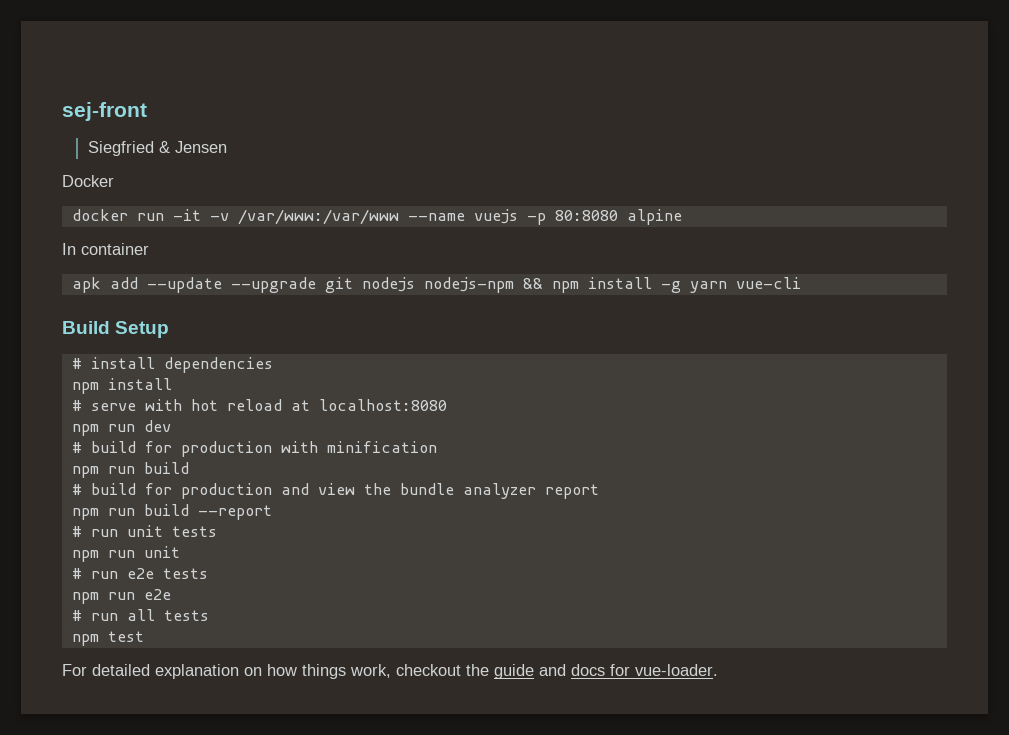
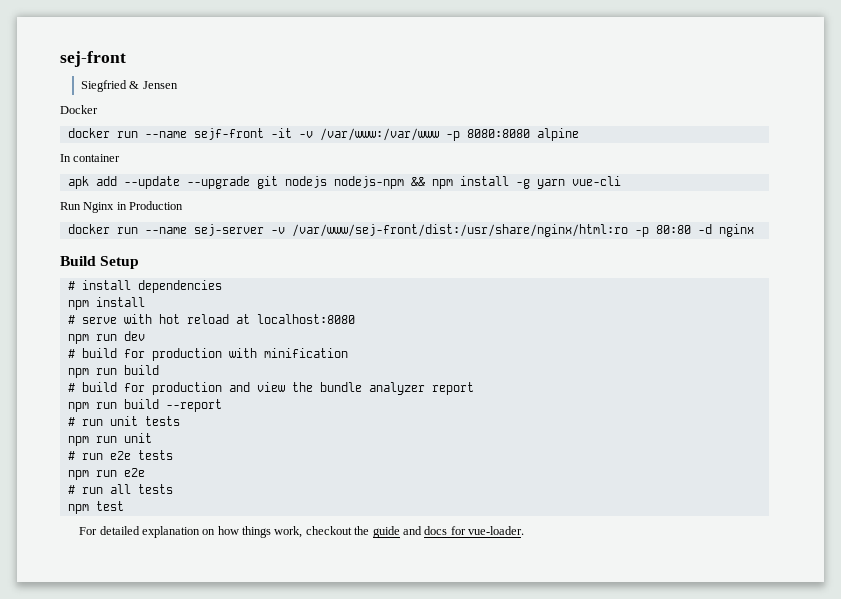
(164, 217) none -> [144,128,264,140] --name sejf-front
[407,209,618,225] --name vuejs -p 80:8080 -> [445,129,530,141] -p 8080:8080
(801, 283) none -> [60,201,184,213] [67,224,754,237] // Run Nginx in Production // docker run --name sej-server -v /var/www/sej-front/dist:/usr/share/nginx/html:ro -p 80:80 -d nginx

